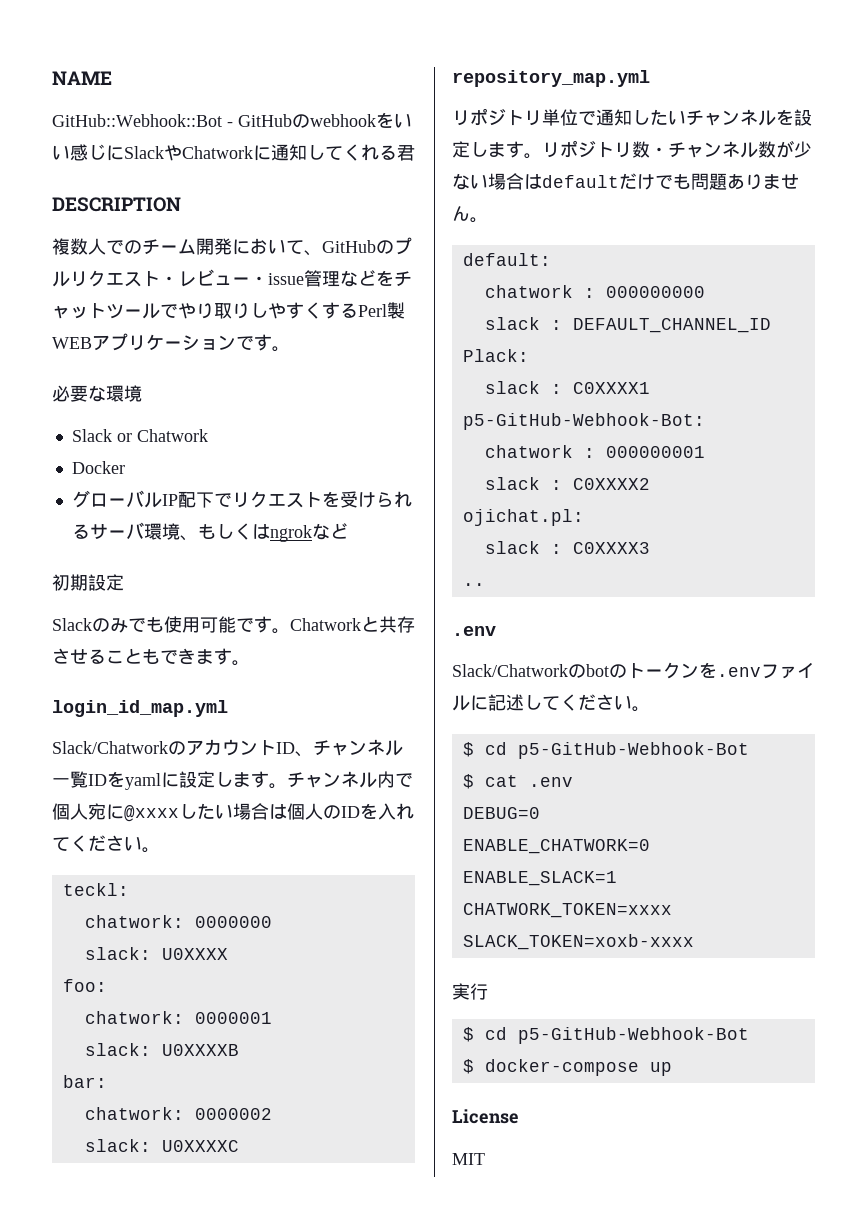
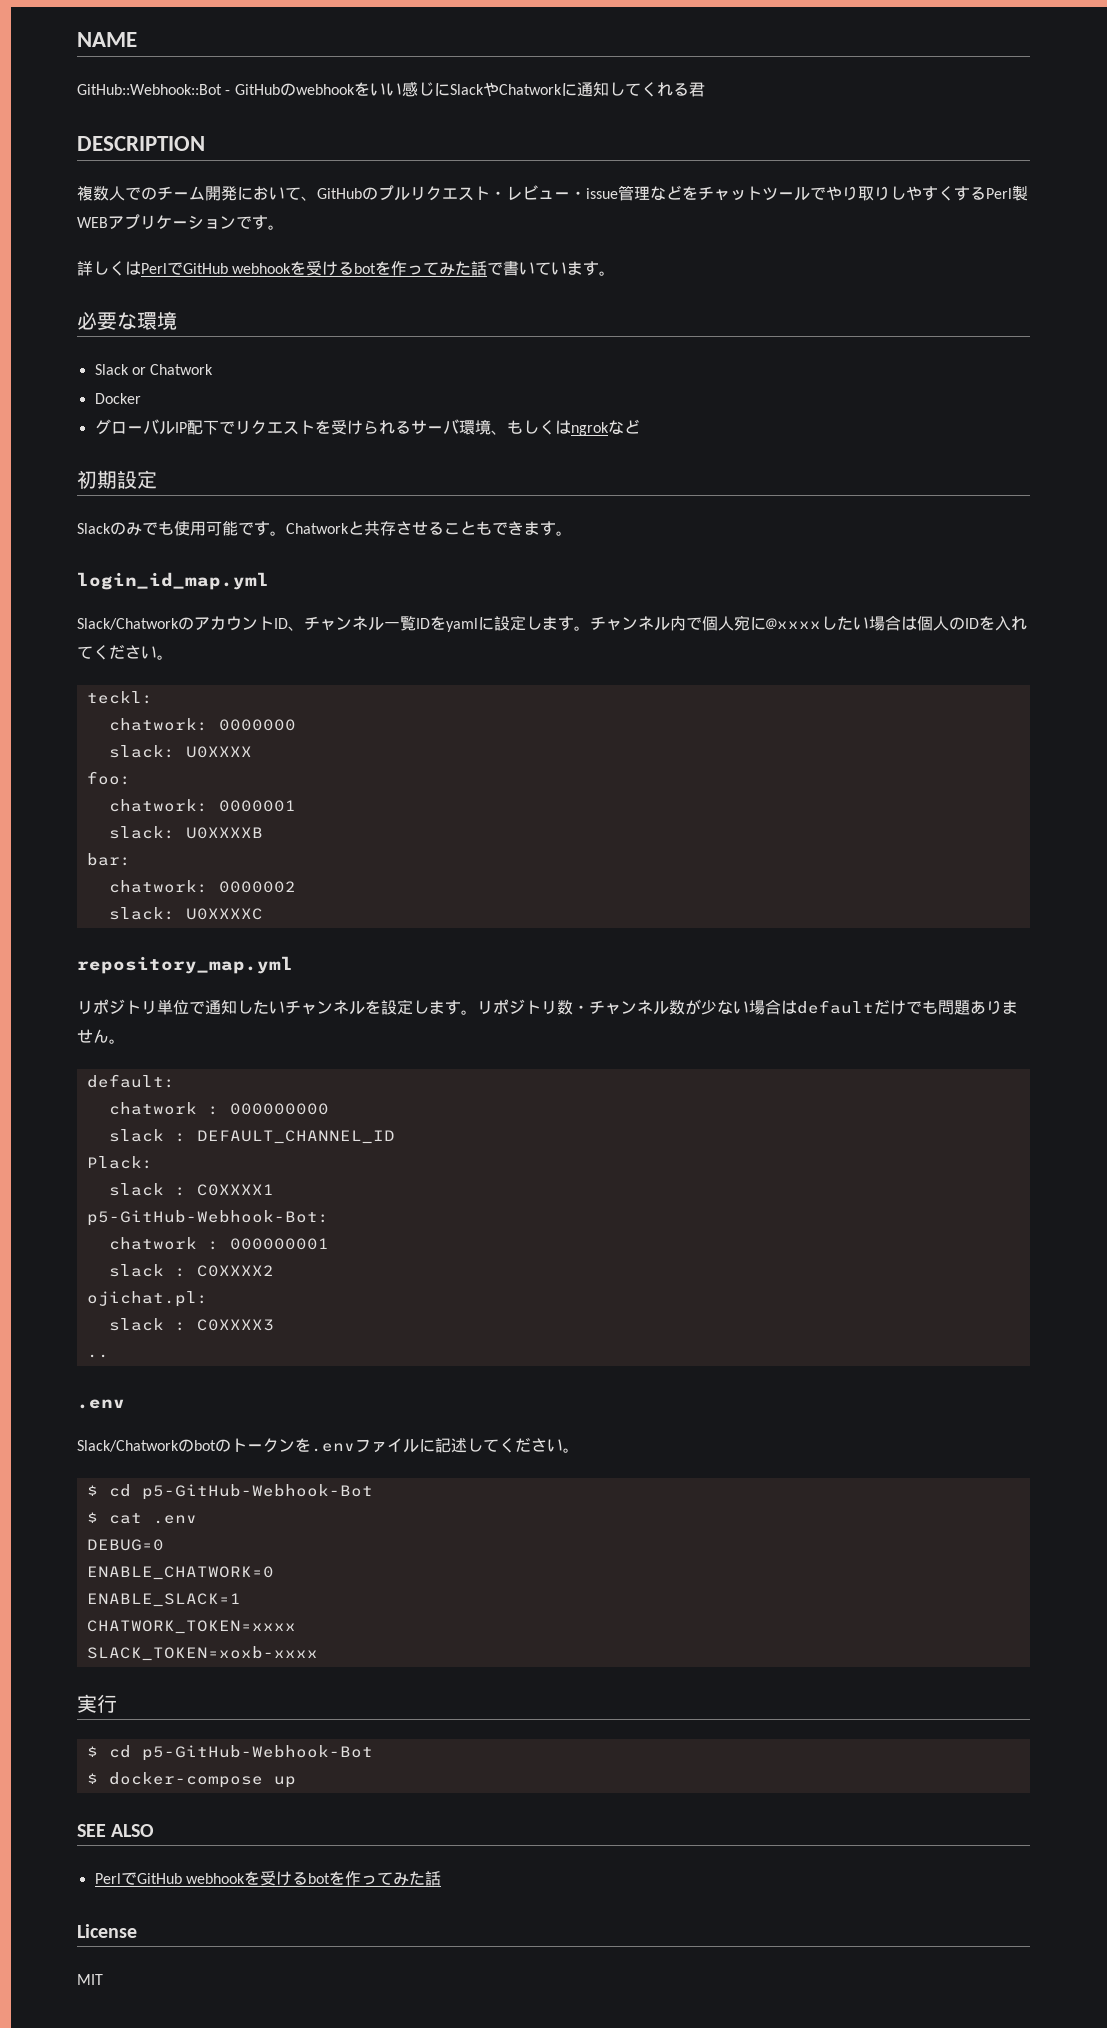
(290, 349) none -> [77,261,616,276] // 詳しくはPerlでGitHub webhookを受けるbotを作ってみた話で書いています。
(672, 1069) none -> [77,1824,155,1837] [94,1871,441,1886] // SEE ALSO // PerlでGitHub webhookを受けるbotを作ってみた話

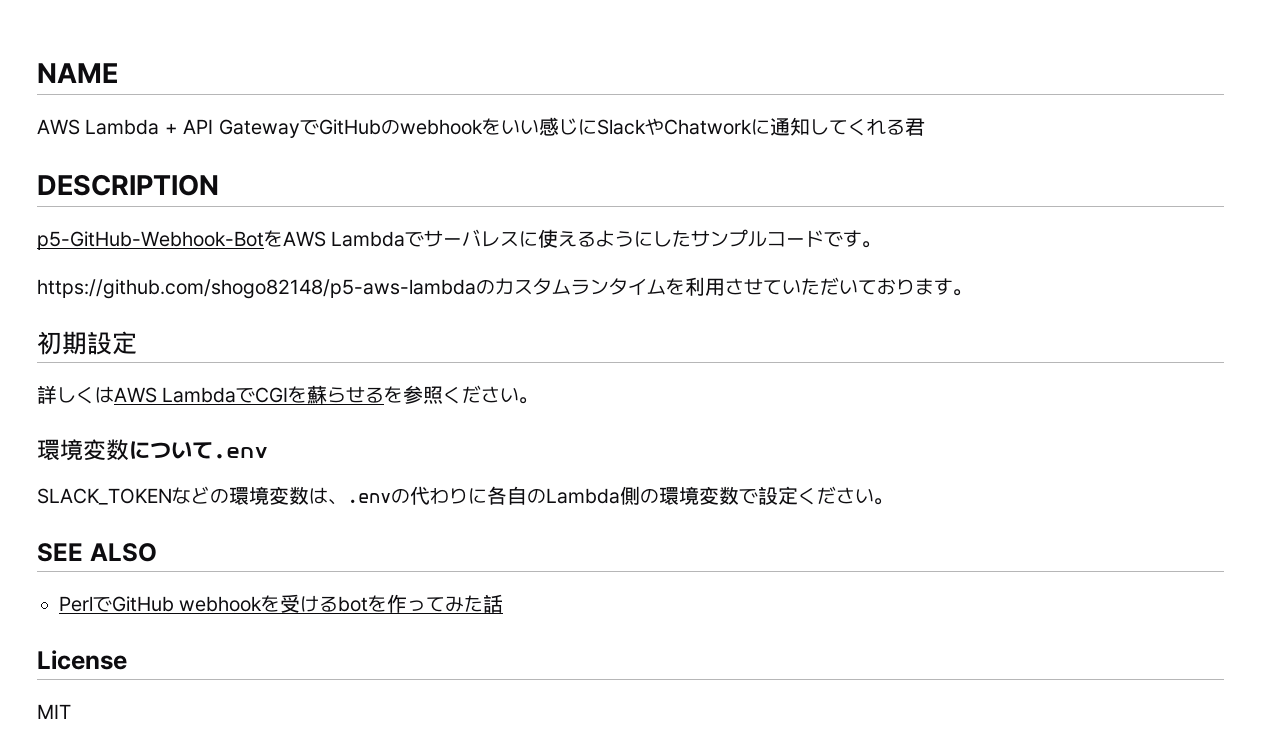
[77,84,231,95] GitHub::Webhook::Bot - -> [37,119,319,138] AWS Lambda + API Gatewayで
[77,185,1028,201] [77,214,284,230] [77,261,616,276] [77,311,177,330] [94,364,214,375] [94,393,141,404] [94,419,640,436] [77,470,157,489] [77,521,572,536] [77,572,269,590] [77,615,1027,632] [77,645,173,660] [86,691,153,704] [108,718,296,731] [108,745,252,758] [86,771,131,785] [108,799,296,812] [108,826,263,839] [86,853,131,866] [108,880,296,893] [108,907,263,920] [77,956,293,974] [77,999,1018,1015] [77,1029,125,1044] [86,1074,175,1088] [108,1102,329,1115] [108,1129,395,1144] [86,1156,153,1169] [108,1183,274,1196] [86,1210,329,1226] [108,1237,329,1250] [108,1264,274,1277] [86,1291,208,1307] [108,1318,274,1331] [86,1354,109,1358] [77,1399,125,1409] [77,1438,579,1453] [86,1484,373,1500] [86,1512,197,1524] [86,1539,164,1551] [86,1566,274,1580] [86,1593,241,1607] [86,1620,296,1634] [86,1646,318,1661] [77,1694,117,1713] [86,1745,373,1761] [86,1772,296,1788] 複数人でのチーム開発において、GitHubのプルリクエスト・レビュー・issue管理などをチャットツールでやり取りしやすくするPerl製WEBアプリケーションです。 // 詳しくはPerlでGitHub webhookを受けるbotを作ってみた話で書いています。 // 必要な環境 // Slack or Chatwork // Docker // グローバルIP配下でリクエストを受けられるサーバ環境、もしくはngrokなど // 初期設定 // Slackのみでも使用可能です。Chatworkと共存させることもできます。 // login_id_map.yml // Slack/ChatworkのアカウントID、チャンネル一覧IDをyamlに設定します。チャンネル内で個人宛に@xxxxしたい場合は個人のIDを入れてください。 // teckl: // chatwork: 0000000 // slack: U0XXXX // foo: // chatwork: 0000001 // slack: U0XXXXB // bar: // chatwork: 0000002 // slack: U0XXXXC // repository_map.yml // リポジトリ単位で通知したいチャンネルを設定します。リポジトリ数・チャンネル数が少ない場合はdefaultだけでも問題ありません。 // default: // chatwork : 000000000 // slack : DEFAULT_CHANNEL_ID // Plack: // slack : C0XXXX1 // p5-GitHub-Webhook-Bot: // chatwork : 000000001 // slack : C0XXXX2 // ojichat.pl: // slack : C0XXXX3 // .. // .env // Slack/Chatworkのbotのトークンを.envファイルに記述してください。 // $ cd p5-GitHub-Webhook-Bot // $ cat .env // DEBUG=0 // ENABLE_CHATWORK=0 // ENABLE_SLACK=1 // CHATWORK_TOKEN=xxxx // SLACK_TOKEN=xoxb-xxxx // 実行 // $ cd p5-GitHub-Webhook-Bot // $ docker-compose up -> [37,229,882,250] [37,277,972,299] [37,331,137,355] [37,385,539,404] [37,439,268,461] [37,486,893,505] p5-GitHub-Webhook-BotをAWS Lambdaでサーバレスに使えるようにしたサンプルコードです。 // https://github.com/shogo82148/p5-aws-lambdaのカスタムランタイムを利用させていただいております。 // 初期設定 // 詳しくはAWS LambdaでCGIを蘇らせるを参照ください。 // 環境変数について.env // SLACK_TOKENなどの環境変数は、.envの代わりに各自のLambda側の環境変数で設定ください。

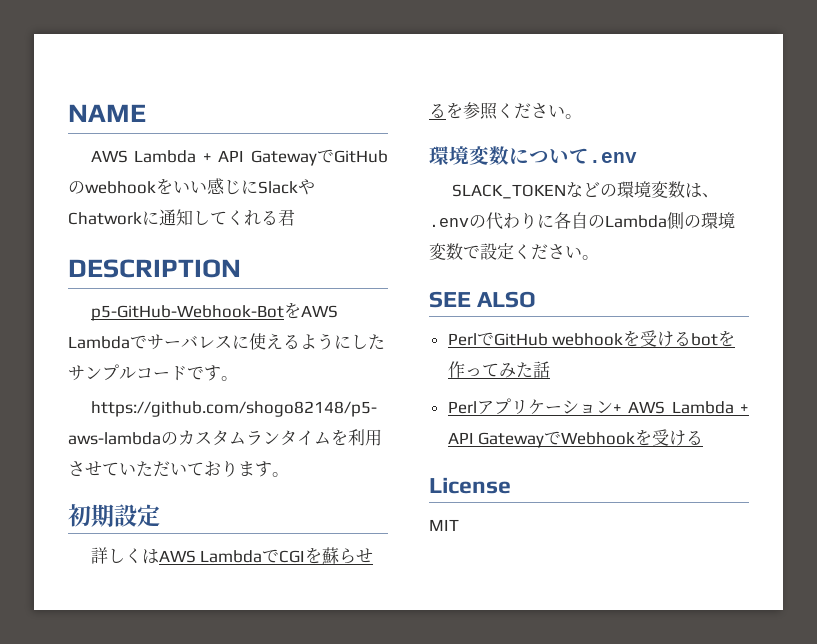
(504, 603) none -> [447,398,749,415] [447,429,704,448] // Perlアプリケーション+ AWS Lambda + API GatewayでWebhookを受ける

